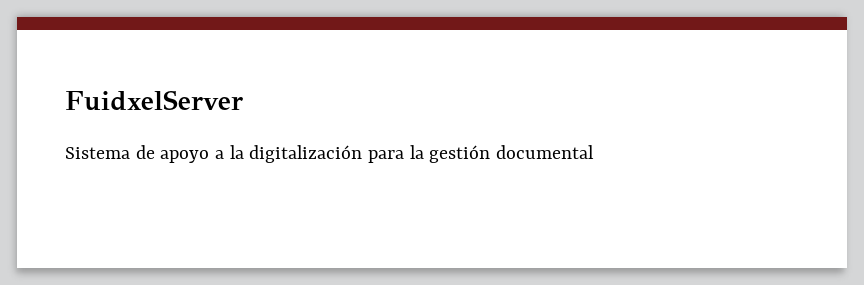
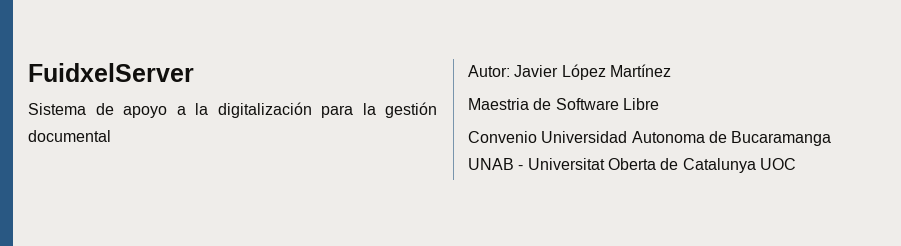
(595, 152) none -> [468,64,671,80] [468,98,659,110] [468,131,832,146] [468,158,796,173] // Autor: Javier López Martínez // Maestria de Software Libre // Convenio Universidad Autonoma de Bucaramanga UNAB - Universitat Oberta de Catalunya UOC

